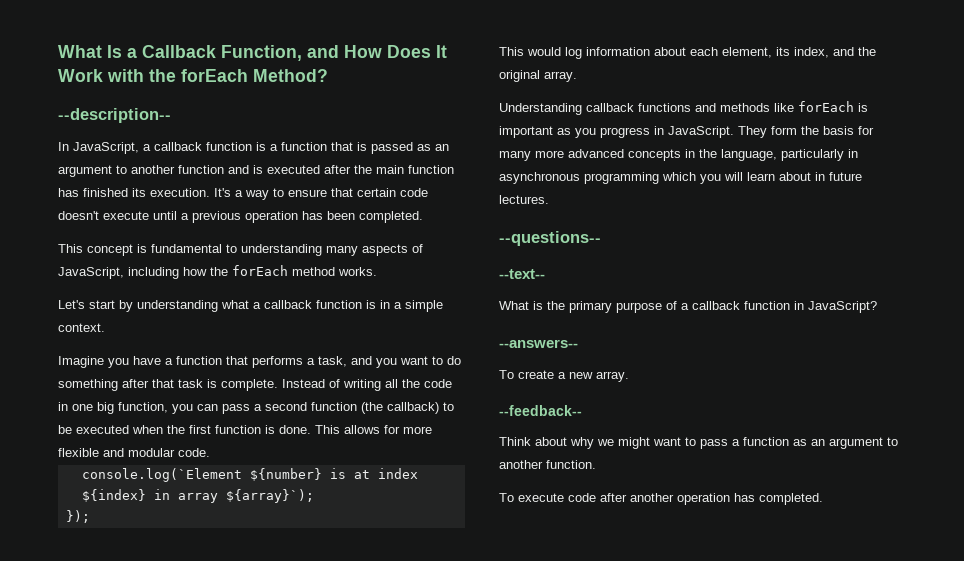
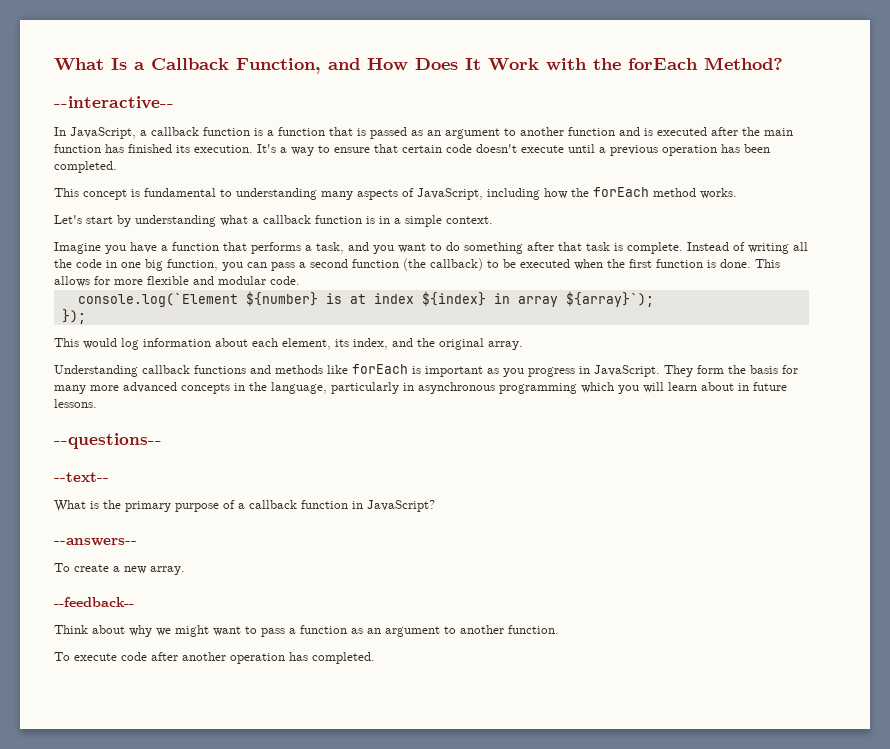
[58,108,171,123] --description-- -> [54,96,174,109] --interactive--
[499,195,549,204] lectures. -> [54,399,97,408] lessons.

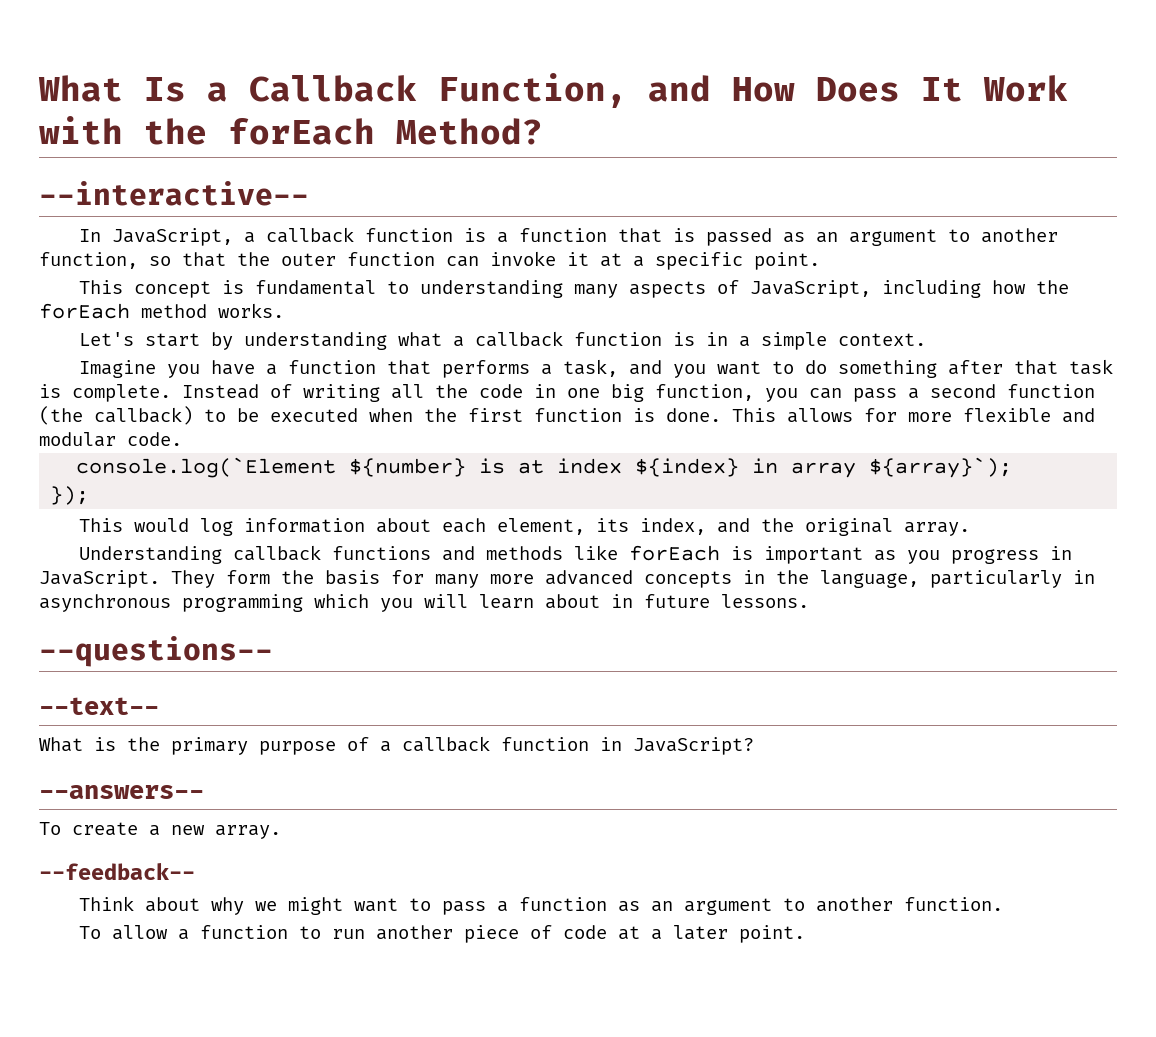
[568,127,793,136] [54,144,770,156] [54,161,117,173] function and is executed after the main function has finished its execution. It's a way to ensure that certain code doesn't execute until a previous operation has been completed. -> [39,251,820,270] function, so that the outer function can invoke it at a specific point.
[74,652,375,664] execute code after another operation has completed. -> [112,925,806,943] allow a function to run another piece of code at a later point.

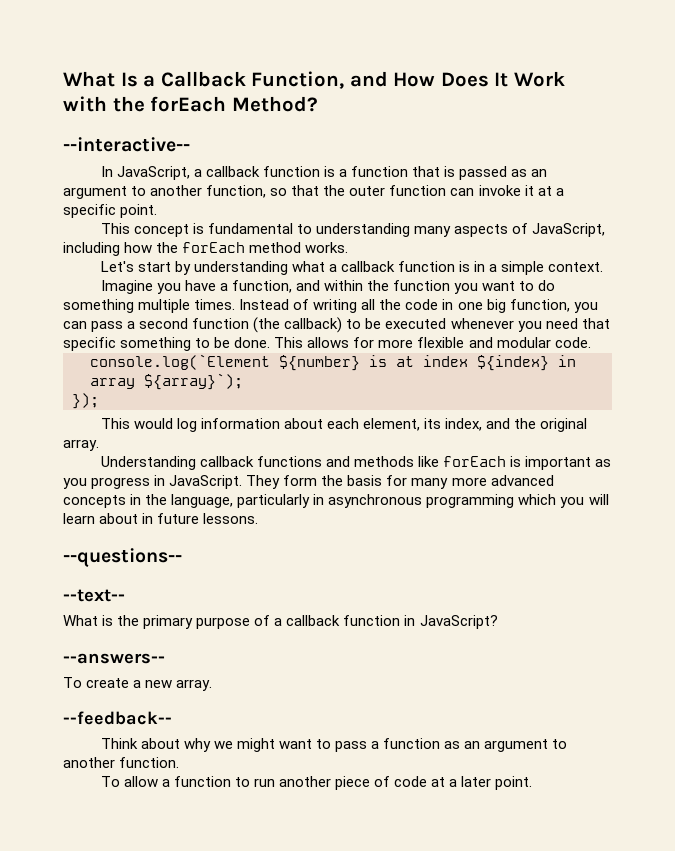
[288,359,663,378] function that performs a task, and -> [232,280,451,293] function, and within the function
[948,359,1114,375] [39,384,171,402] after that task is complete. -> [138,299,236,313] multiple times.
[369,408,655,422] when the first function is -> [450,318,610,332] [63,337,231,351] whenever you need that specific something to be

